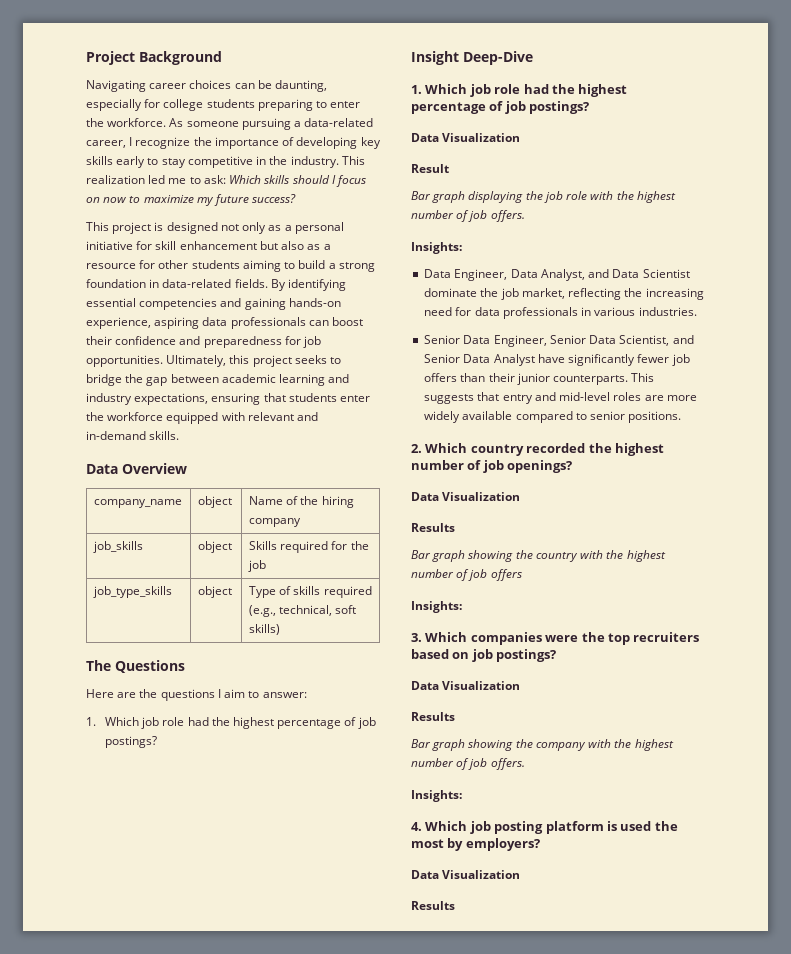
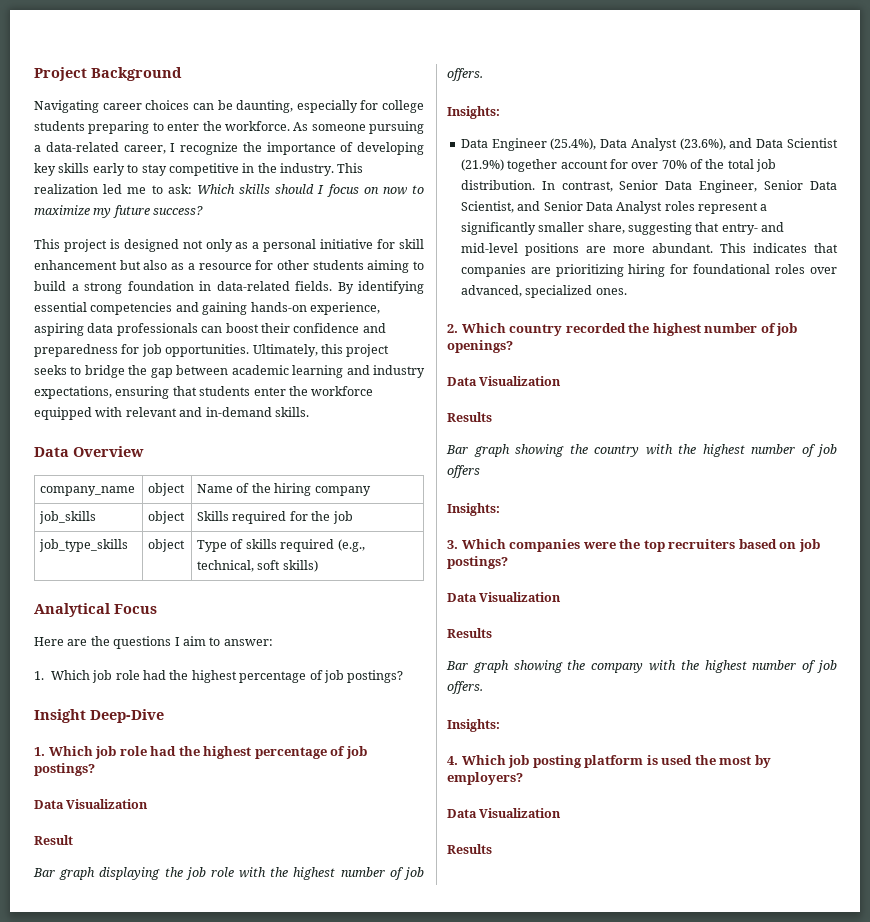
[86,660,185,673] The Questions -> [34,603,157,617] Analytical Focus
[454,269,690,281] [424,288,704,300] [424,307,697,319] Engineer, Data Analyst, and Data Scientist dominate the job market, reflecting the increasing need for data professionals in various industries. // -> [491,138,838,151] [460,159,777,172] [460,180,613,192] Engineer (25.4%), Data Analyst (23.6%), and Data Scientist (21.9%) together account for over 70% of the total job distribution. In contrast,
[537,354,690,366] [424,373,655,385] [424,392,533,404] have significantly fewer job offers than their junior counterparts. This suggests that entry -> [664,201,768,214] [460,222,758,235] roles represent a significantly smaller share, suggesting that entry-
[613,392,642,401] roles -> [524,243,579,256] positions
[424,411,682,423] widely available compared to senior positions. -> [651,243,838,253] [460,264,837,277] [460,285,627,298] abundant. This indicates that companies are prioritizing hiring for foundational roles over advanced, specialized ones.

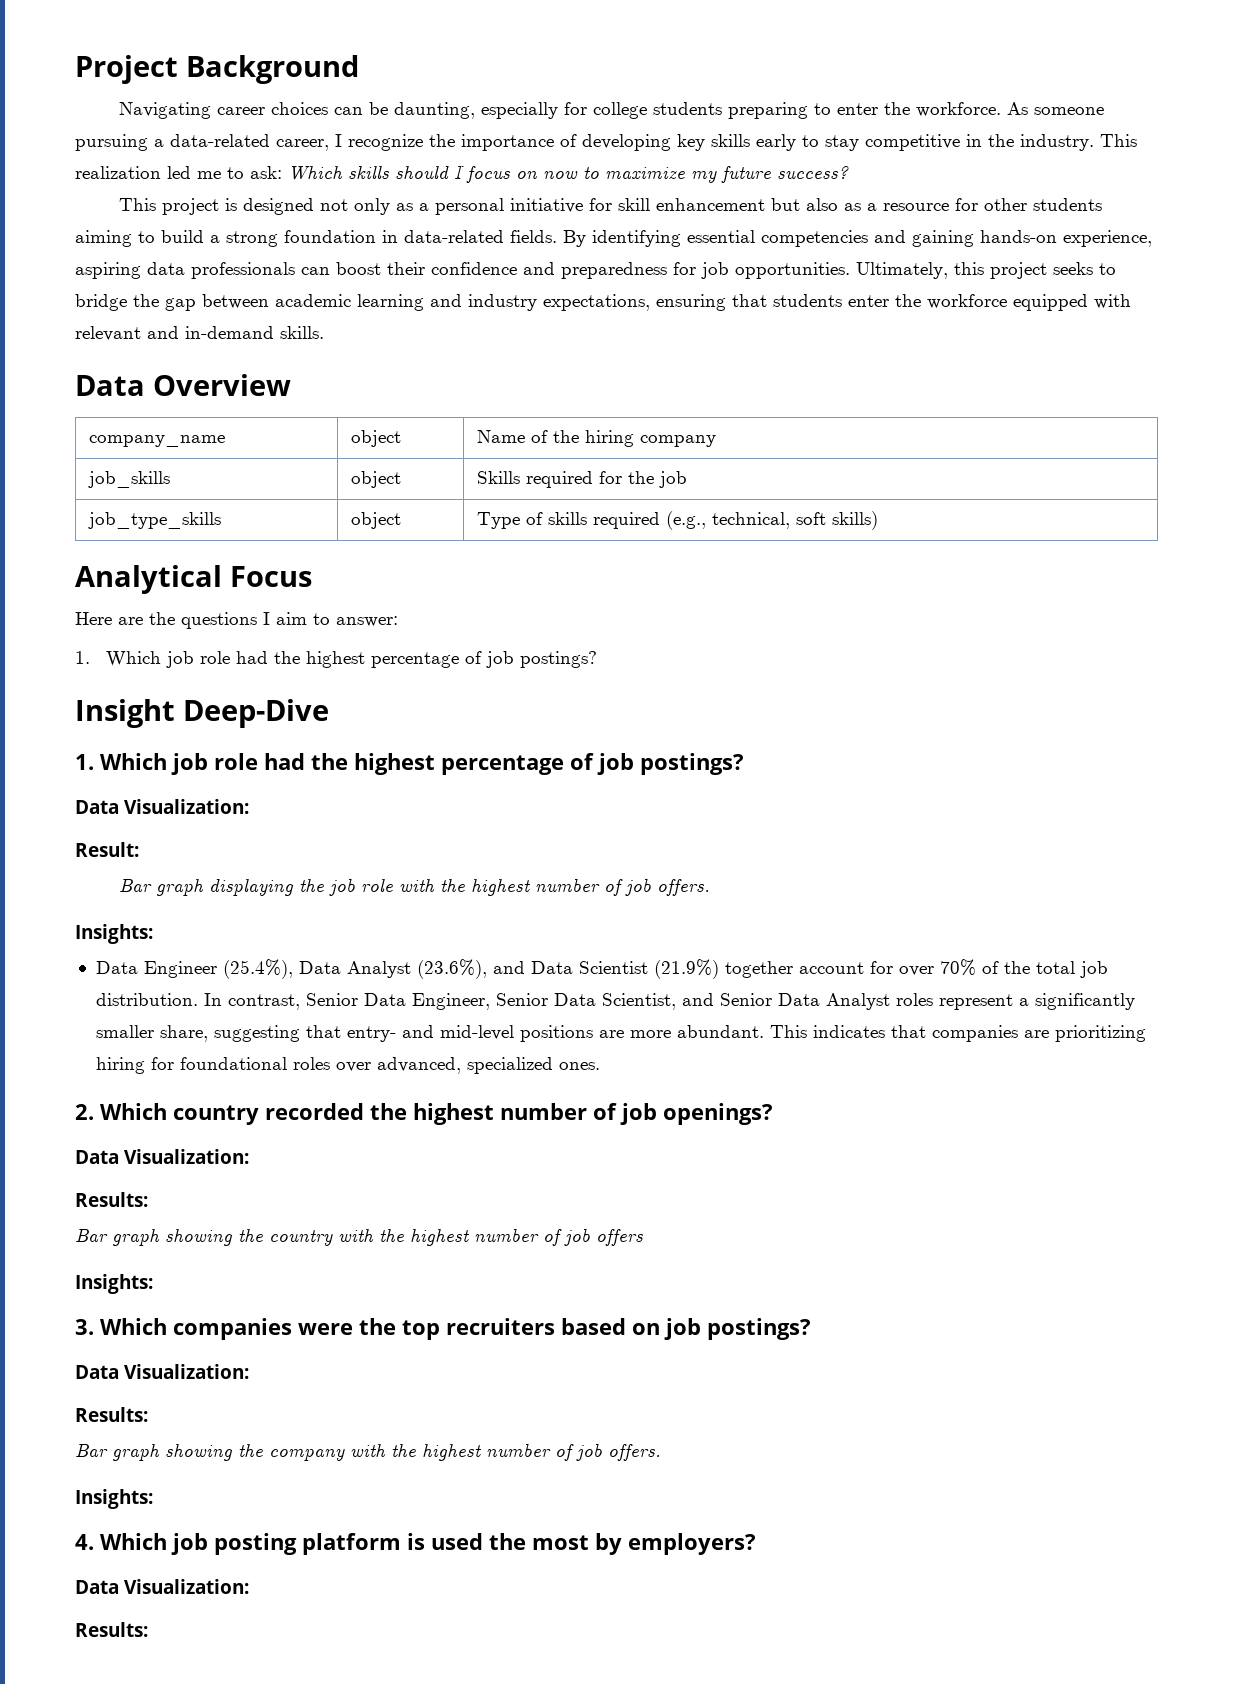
[66,799,149,809] [34,835,73,845] Visualization // Result -> [124,799,249,814] [75,842,139,857] Visualization: // Result:
[479,376,562,386] [447,412,492,422] Visualization // Results -> [124,1149,249,1164] [75,1192,148,1207] Visualization: // Results:
[479,592,562,602] [447,628,492,638] Visualization // Results -> [124,1364,249,1379] [75,1407,148,1422] Visualization: // Results:
[479,808,562,818] [447,844,492,854] Visualization // Results -> [124,1579,249,1594] [75,1622,148,1637] Visualization: // Results:

